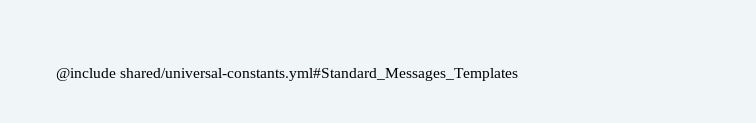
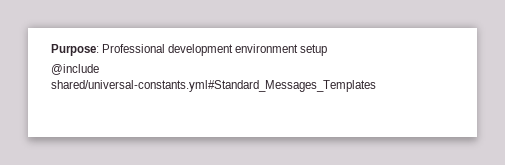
(56, 74) none -> [51,44,328,56] Purpose: Professional development environment setup //

